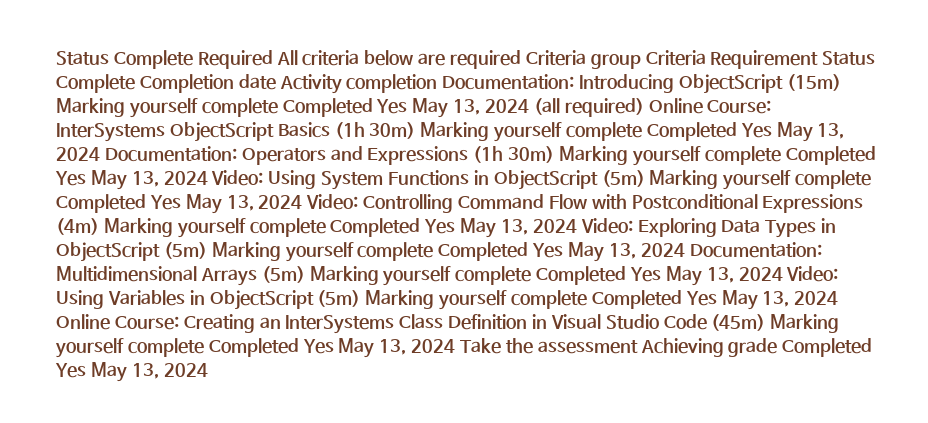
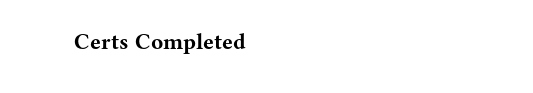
[56,50,876,69] [56,74,841,94] [56,98,772,118] [56,122,845,142] [56,146,876,166] [55,170,872,190] [56,194,864,214] [56,218,837,238] [56,242,822,262] [56,266,839,286] [56,290,839,310] [56,314,840,334] [55,338,873,358] [55,362,208,382] Status Complete Required All criteria below are required Criteria group Criteria Requirement Status Complete Completion date Activity completion Documentation: Introducing ObjectScript (15m) Marking yourself complete Completed Yes May 13, 2024 (all required) Online Course: InterSystems ObjectScript Basics (1h 30m) Marking yourself complete Completed Yes May 13, 2024 Documentation: Operators and Expressions (1h 30m) Marking yourself complete Completed Yes May 13, 2024 Video: Using System Functions in ObjectScript (5m) Marking yourself complete Completed Yes May 13, 2024 Video: Controlling Command Flow with Postconditional Expressions (4m) Marking yourself complete Completed Yes May 13, 2024 Video: Exploring Data Types in ObjectScript (5m) Marking yourself complete Completed Yes May 13, 2024 Documentation: Multidimensional Arrays (5m) Marking yourself complete Completed Yes May 13, 2024 Video: Using Variables in ObjectScript (5m) Marking yourself complete Completed Yes May 13, 2024 Online Course: Creating an InterSystems Class Definition in Visual Studio Code (45m) Marking yourself complete Completed Yes May 13, 2024 Take the assessment Achieving grade Completed Yes May 13, 2024 -> [74,33,247,54] Certs Completed

